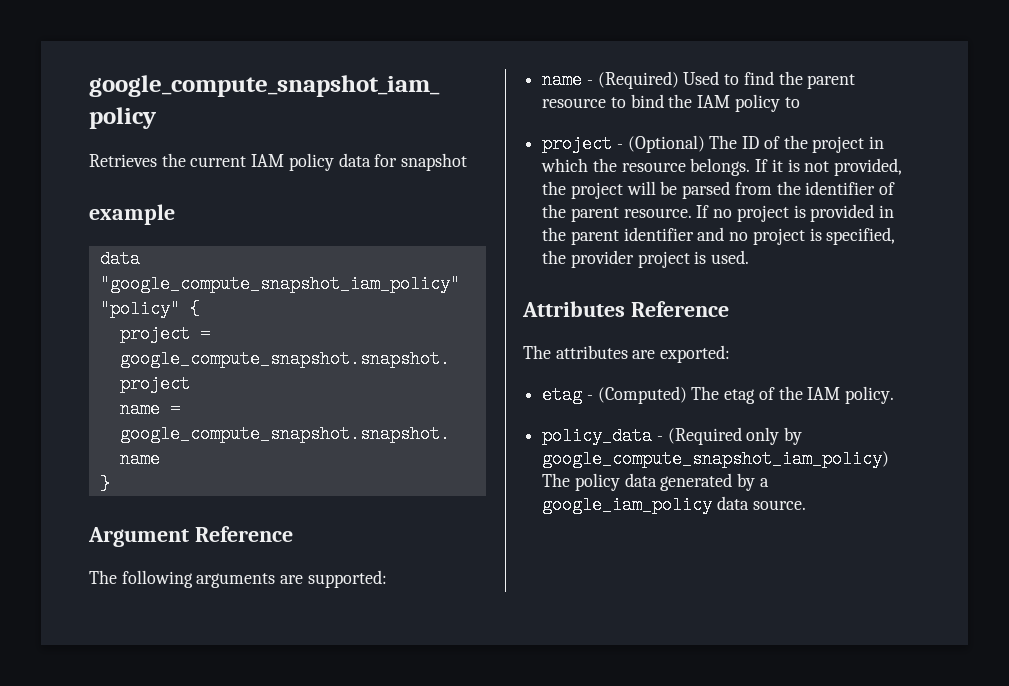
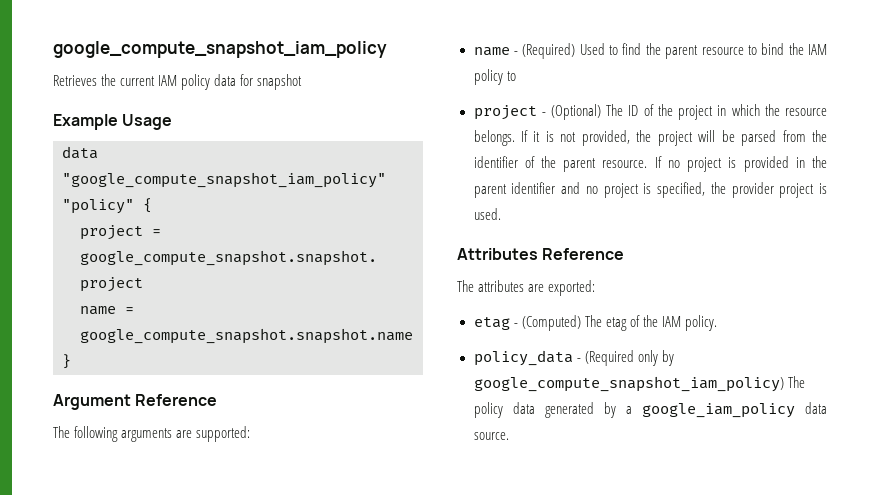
[89,204,175,225] example -> [53,114,173,130] Example Usage

